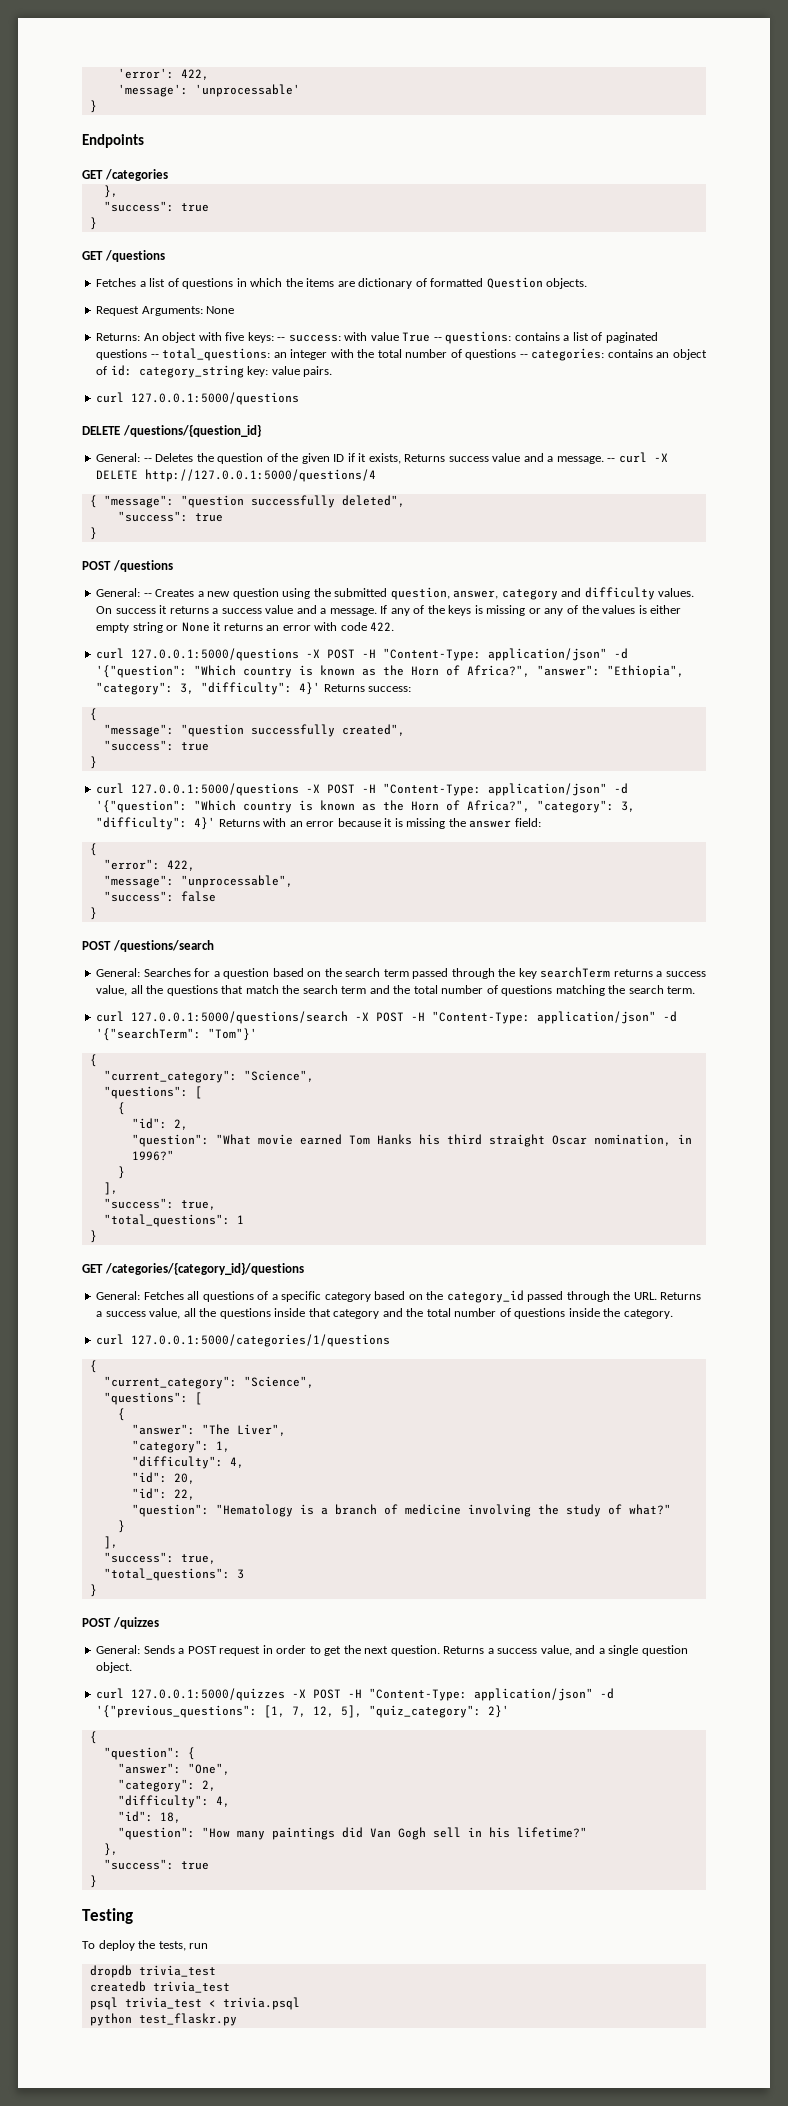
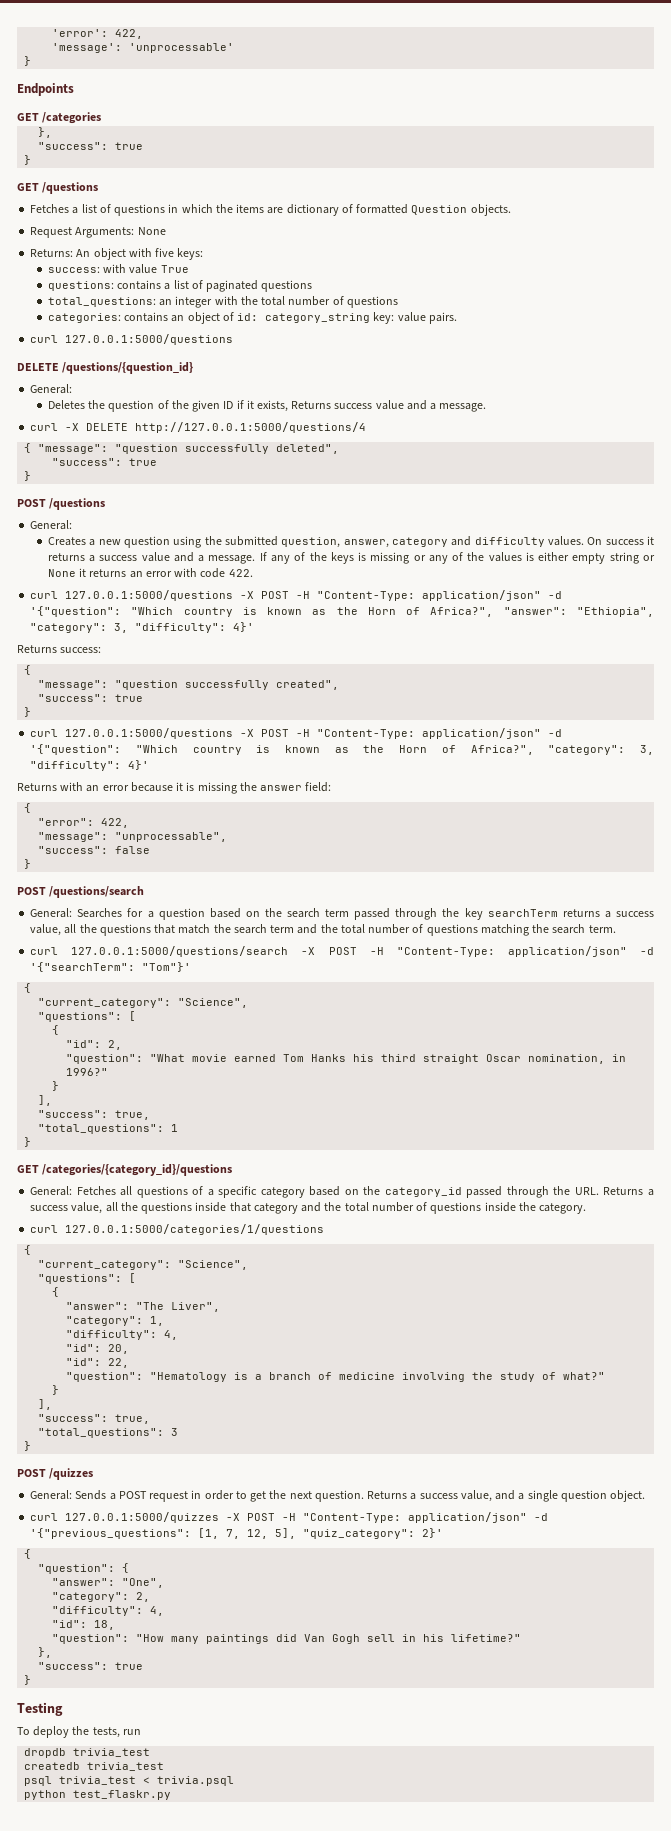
[277,337,286,341] -- -> (204, 254) //
[433,337,442,341] -- -> (189, 269) //
[150,354,159,358] -- -> (313, 286) //
[519,354,528,358] -- -> (398, 302) //
[143,458,152,462] -- -> (73, 389) //
[607,458,616,462] -- -> (487, 407) //
[143,593,152,597] -- -> (73, 525) //
(321, 688) none -> (255, 627) //
(216, 823) none -> (150, 765) //

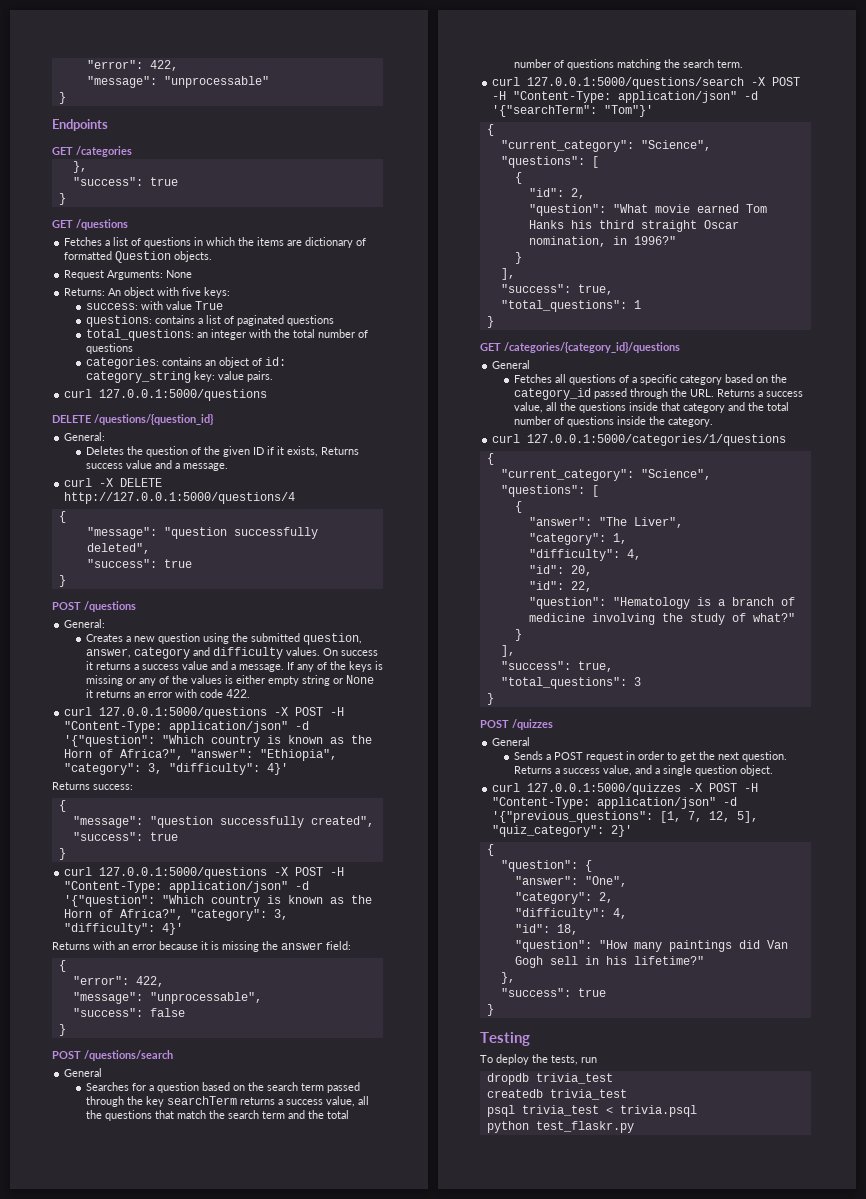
[52,29,144,39] [52,43,235,53] 'error': 422, // 'message': 'unprocessable' -> [86,60,178,71] [86,76,269,88] "error": 422, // "message": "unprocessable"
(32, 448) none -> (66, 517) //
[30,908,73,918] General: -> [64,1068,103,1077] General //
[30,1186,73,1196] General: -> [492,360,531,369] General //
[30,1490,73,1500] General: -> [492,737,531,746] General //

